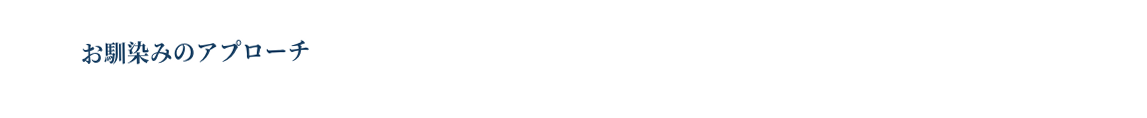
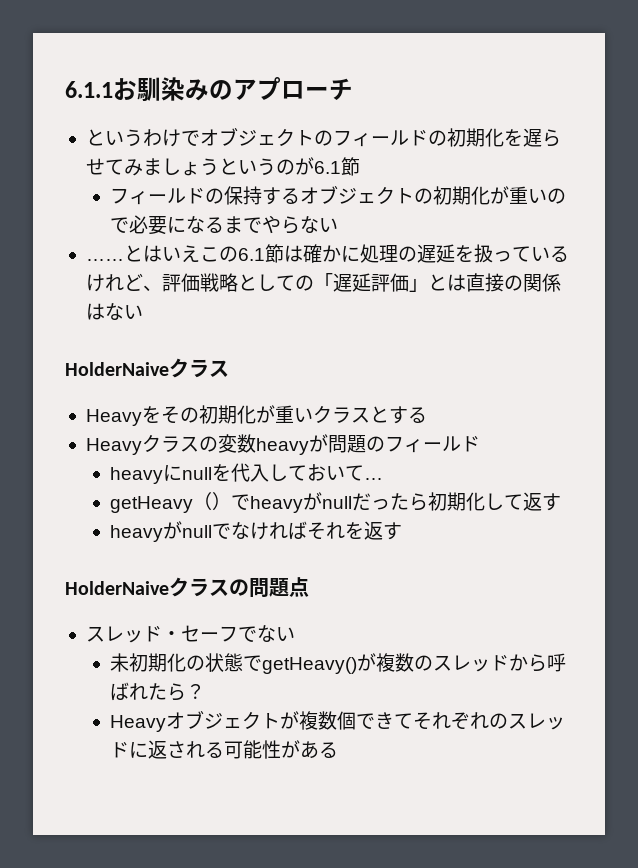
(80, 54) none -> [65,81,113,98] 6.1.1
(312, 51) none -> [85,127,561,147] [85,157,360,176] [110,185,567,205] [110,215,339,235] [85,244,569,263] [85,273,561,292] [85,303,143,320] [65,358,229,378] [85,405,427,426] [85,434,480,455] [110,463,384,484] [110,492,562,513] [110,521,403,542] [65,577,309,597] [85,625,295,643] [110,653,567,674] [110,682,206,701] [110,710,566,732] [110,740,339,759] // というわけでオブジェクトのフィールドの初期化を遅らせてみましょうというのが6.1節 // フィールドの保持するオブジェクトの初期化が重いので必要になるまでやらない // ……とはいえこの6.1節は確かに処理の遅延を扱っているけれど、評価戦略としての「遅延評価」とは直接の関係はない // HolderNaiveクラス // Heavyをその初期化が重いクラスとする // Heavyクラスの変数heavyが問題のフィールド // heavyにnullを代入しておいて… // getHeavy（）でheavyがnullだったら初期化して返す // heavyがnullでなければそれを返す // HolderNaiveクラスの問題点 // スレッド・セーフでない // 未初期化の状態でgetHeavy()が複数のスレッドから呼ばれたら？ // Heavyオブジェクトが複数個できてそれぞれのスレッドに返される可能性がある

